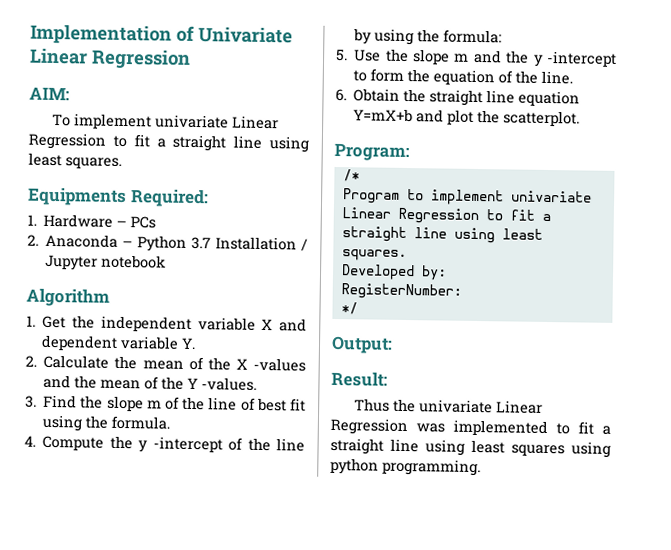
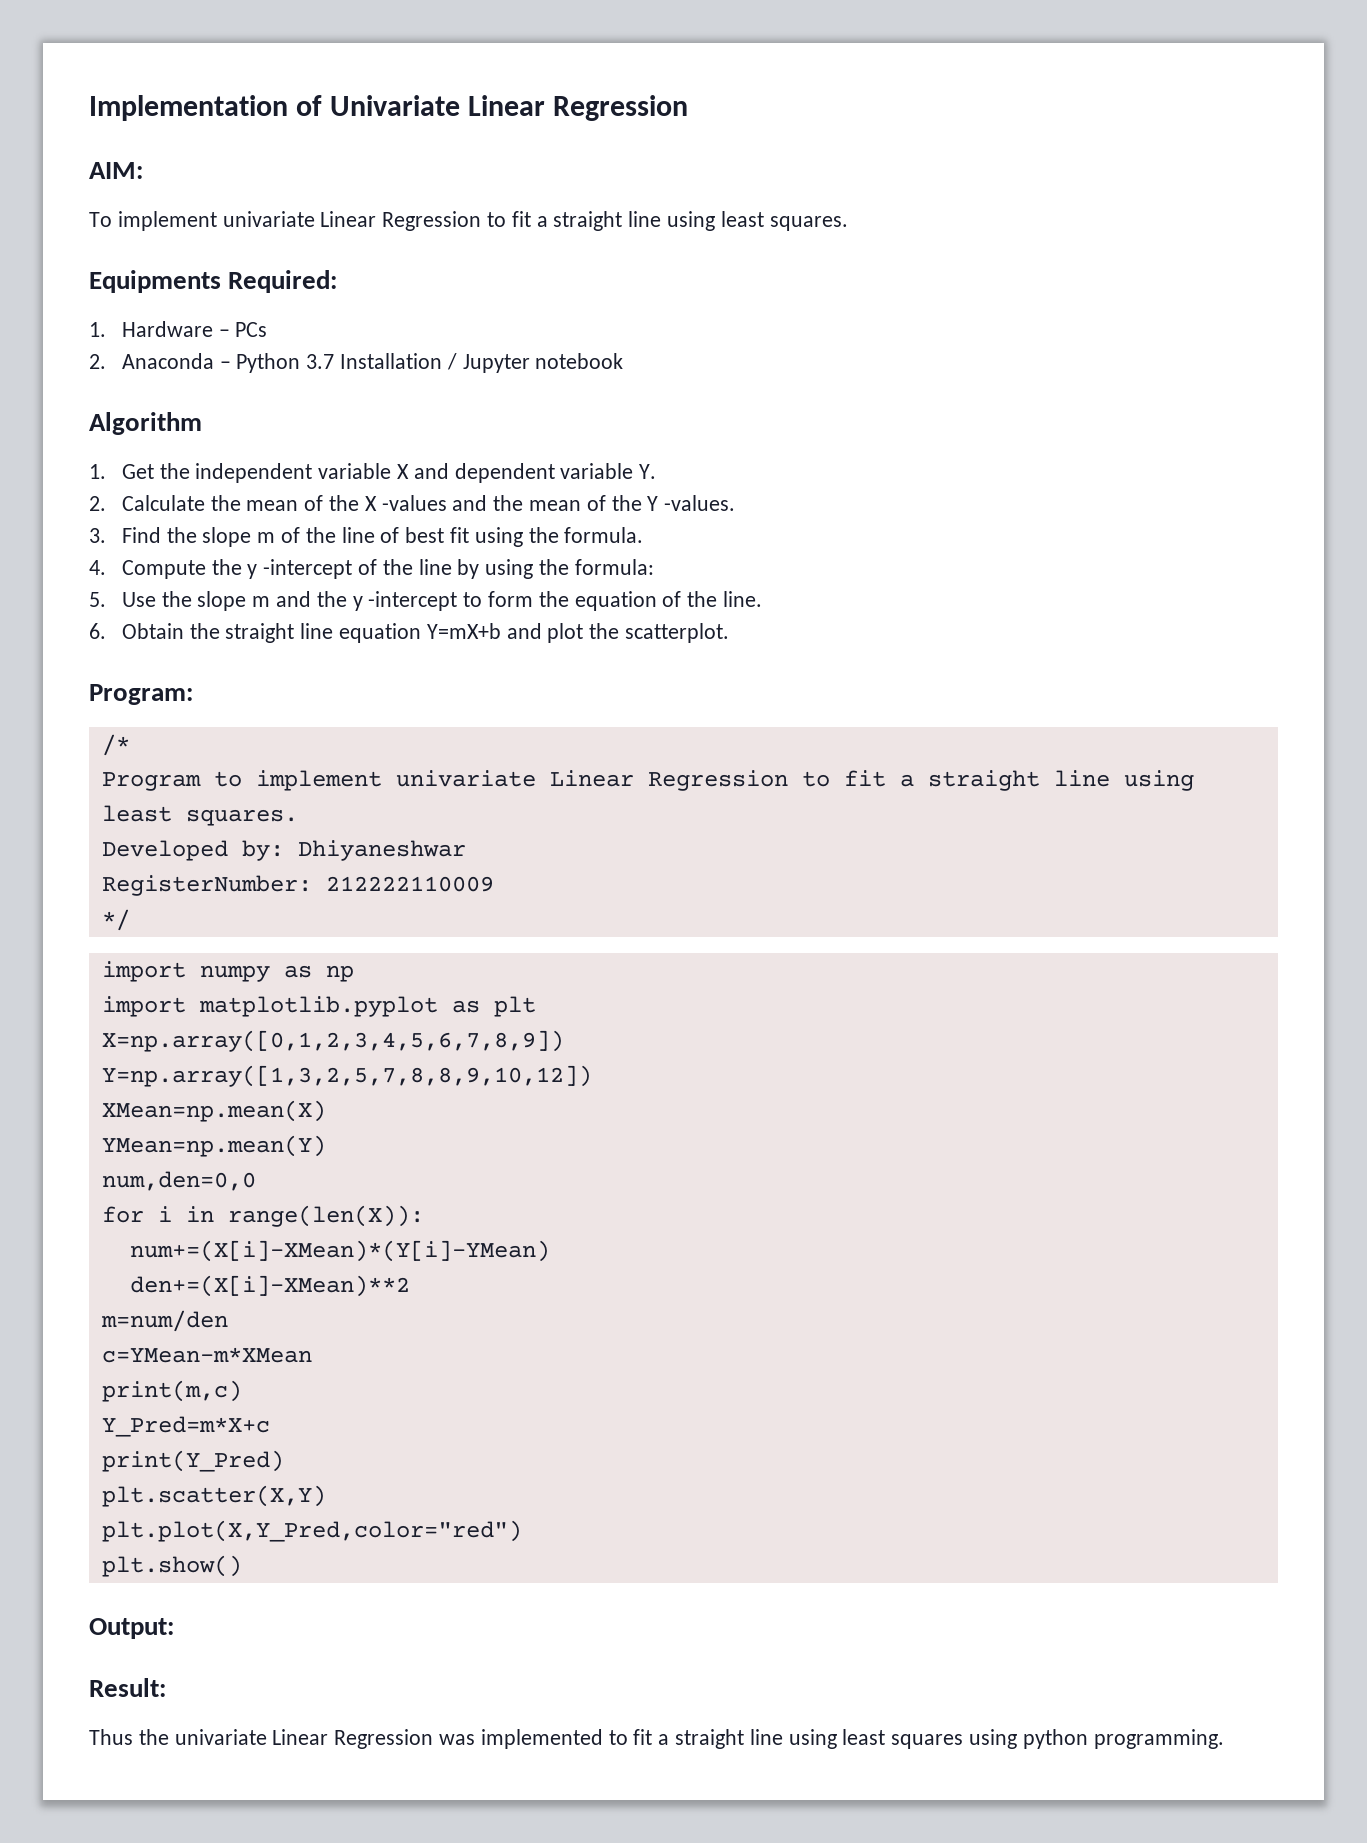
(447, 273) none -> [297,840,466,861] Dhiyaneshwar
(462, 291) none -> [325,876,494,892] 212222110009
(358, 308) none -> [101,961,354,982] [101,996,536,1017] [101,1030,564,1052] [101,1065,592,1087] [101,1100,326,1122] [101,1135,326,1157] [101,1171,256,1191] [101,1205,424,1227] [129,1240,550,1262] [129,1275,410,1297] [100,1310,228,1332] [101,1347,312,1363] [101,1380,242,1402] [101,1416,270,1437] [101,1450,284,1472] [101,1485,326,1507] [101,1520,522,1542] [101,1555,242,1577] // import numpy as np // import matplotlib.pyplot as plt // X=np.array([0,1,2,3,4,5,6,7,8,9]) // Y=np.array([1,3,2,5,7,8,8,9,10,12]) // XMean=np.mean(X) // YMean=np.mean(Y) // num,den=0,0 // for i in range(len(X)): // num+=(X[i]-XMean)*(Y[i]-YMean) // den+=(X[i]-XMean)**2 // m=num/den // c=YMean-m*XMean // print(m,c) // Y_Pred=m*X+c // print(Y_Pred) // plt.scatter(X,Y) // plt.plot(X,Y_Pred,color="red") // plt.show()

